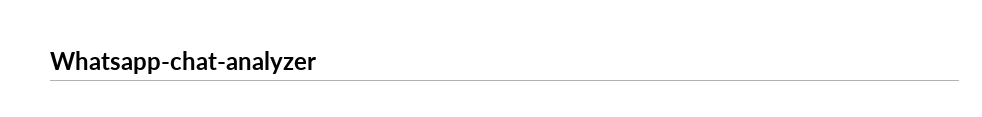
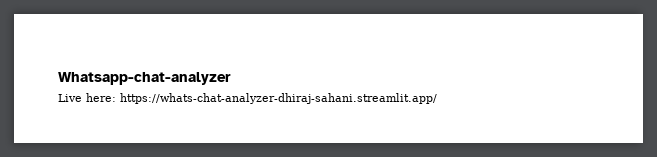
(316, 62) none -> [58,93,437,104] // Live here: https://whats-chat-analyzer-dhiraj-sahani.streamlit.app/

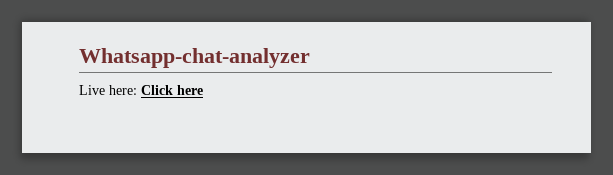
[120,93,437,104] https://whats-chat-analyzer-dhiraj-sahani.streamlit.app/ -> [141,85,203,95] Click here

